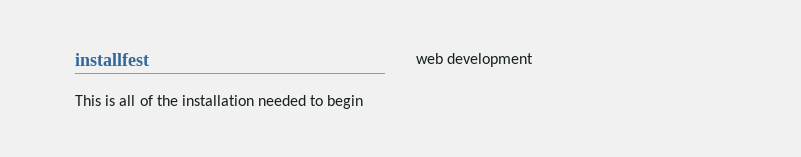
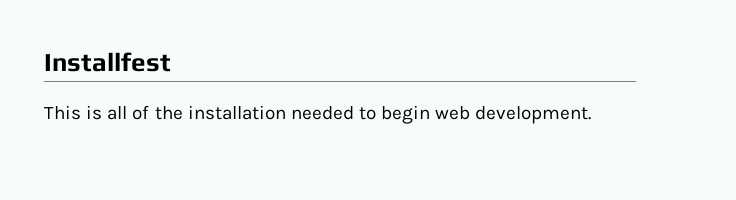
[75,53,149,66] installfest -> [44,52,171,72] Installfest
[447,53,534,67] development -> [475,106,592,124] development.

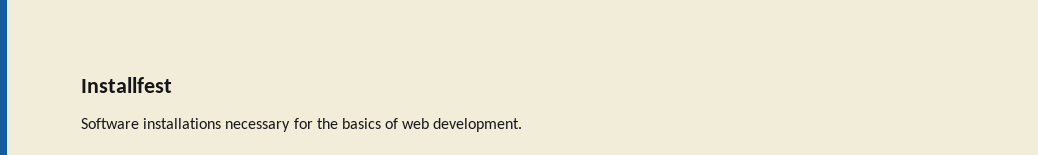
[44,105,431,124] This is all of the installation needed to begin -> [81,118,399,132] Software installations necessary for the basics of

